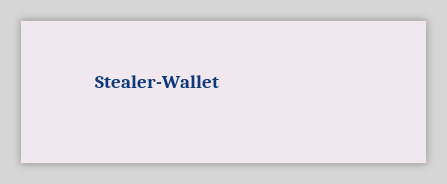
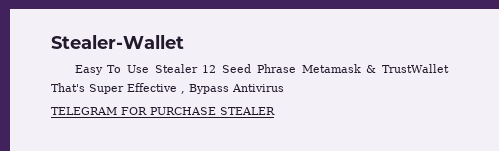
(219, 81) none -> [74,64,450,75] [51,83,284,94] [51,107,275,115] // Easy To Use Stealer 12 Seed Phrase Metamask & TrustWallet That's Super Effective , Bypass Antivirus // TELEGRAM FOR PURCHASE STEALER

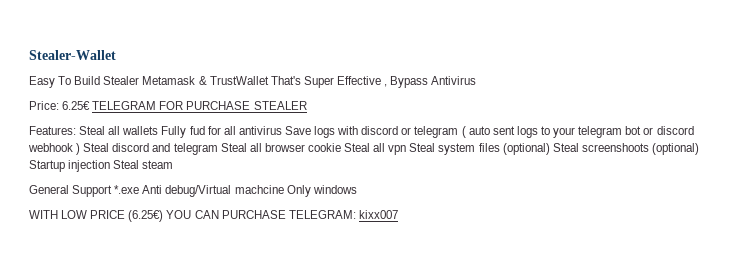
[127,64,296,73] Use Stealer 12 Seed Phrase -> [74,76,140,85] Build Stealer
(284, 88) none -> [29,101,91,110] Price: 6.25€
(275, 111) none -> [29,126,694,138] [28,143,699,155] [29,160,174,172] [29,185,357,197] [29,210,398,222] // Features: Steal all wallets Fully fud for all antivirus Save logs with discord or telegram ( auto sent logs to your telegram bot or discord webhook ) Steal discord and telegram Steal all browser cookie Steal all vpn Steal system files (optional) Steal screenshoots (optional) Startup injection Steal steam // General Support *.exe Anti debug/Virtual machcine Only windows // WITH LOW PRICE (6.25€) YOU CAN PURCHASE TELEGRAM: kixx007

